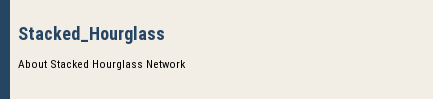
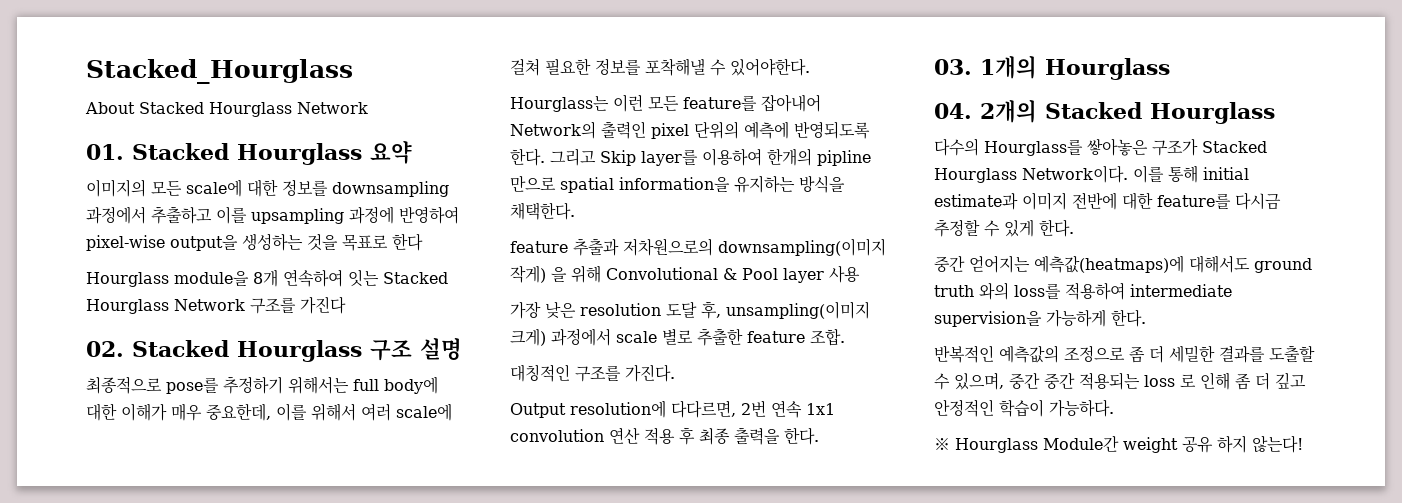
(187, 64) none -> [86,141,412,165] [86,179,449,197] [86,206,459,224] [86,233,423,251] [86,269,448,287] [86,296,346,314] [86,338,462,362] [86,376,438,394] [86,403,452,421] [510,58,810,76] [510,94,821,112] [510,121,870,139] [510,148,871,166] [510,175,845,193] [510,202,575,220] [510,238,886,256] [510,265,860,283] [510,301,870,319] [510,328,845,346] [510,364,675,382] [510,400,835,418] [510,427,819,445] [934,56,1170,80] [934,100,1275,124] [934,138,1267,156] [934,165,1249,183] [934,192,1281,210] [934,219,1074,237] [934,255,1312,273] [934,282,1232,300] [934,309,1146,327] [934,345,1315,363] [934,372,1306,390] [934,399,1114,417] [934,435,1303,453] // 01. Stacked Hourglass 요약 // 이미지의 모든 scale에 대한 정보를 downsampling 과정에서 추출하고 이를 upsampling 과정에 반영하여 pixel-wise output을 생성하는 것을 목표로 한다 // Hourglass module을 8개 연속하여 잇는 Stacked Hourglass Network 구조를 가진다 // 02. Stacked Hourglass 구조 설명 // 최종적으로 pose를 추정하기 위해서는 full body에 대한 이해가 매우 중요한데, 이를 위해서 여러 scale에 걸쳐 필요한 정보를 포착해낼 수 있어야한다. // Hourglass는 이런 모든 feature를 잡아내어 Network의 출력인 pixel 단위의 예측에 반영되도록 한다. 그리고 Skip layer를 이용하여 한개의 pipline 만으로 spatial information을 유지하는 방식을 채택한다. // feature 추출과 저차원으로의 downsampling(이미지 작게) 을 위해 Convolutional & Pool layer 사용 // 가장 낮은 resolution 도달 후, unsampling(이미지 크게) 과정에서 scale 별로 추출한 feature 조합. // 대칭적인 구조를 가진다. // Output resolution에 다다르면, 2번 연속 1x1 convolution 연산 적용 후 최종 출력을 한다. // 03. 1개의 Hourglass // 04. 2개의 Stacked Hourglass // 다수의 Hourglass를 쌓아놓은 구조가 Stacked Hourglass Network이다. 이를 통해 initial estimate과 이미지 전반에 대한 feature를 다시금 추정할 수 있게 한다. // 중간 얻어지는 예측값(heatmaps)에 대해서도 ground truth 와의 loss를 적용하여 intermediate supervision을 가능하게 한다. // 반복적인 예측값의 조정으로 좀 더 세밀한 결과를 도출할 수 있으며, 중간 중간 적용되는 loss 로 인해 좀 더 깊고 안정적인 학습이 가능하다. // ※ Hourglass Module간 weight 공유 하지 않는다!

